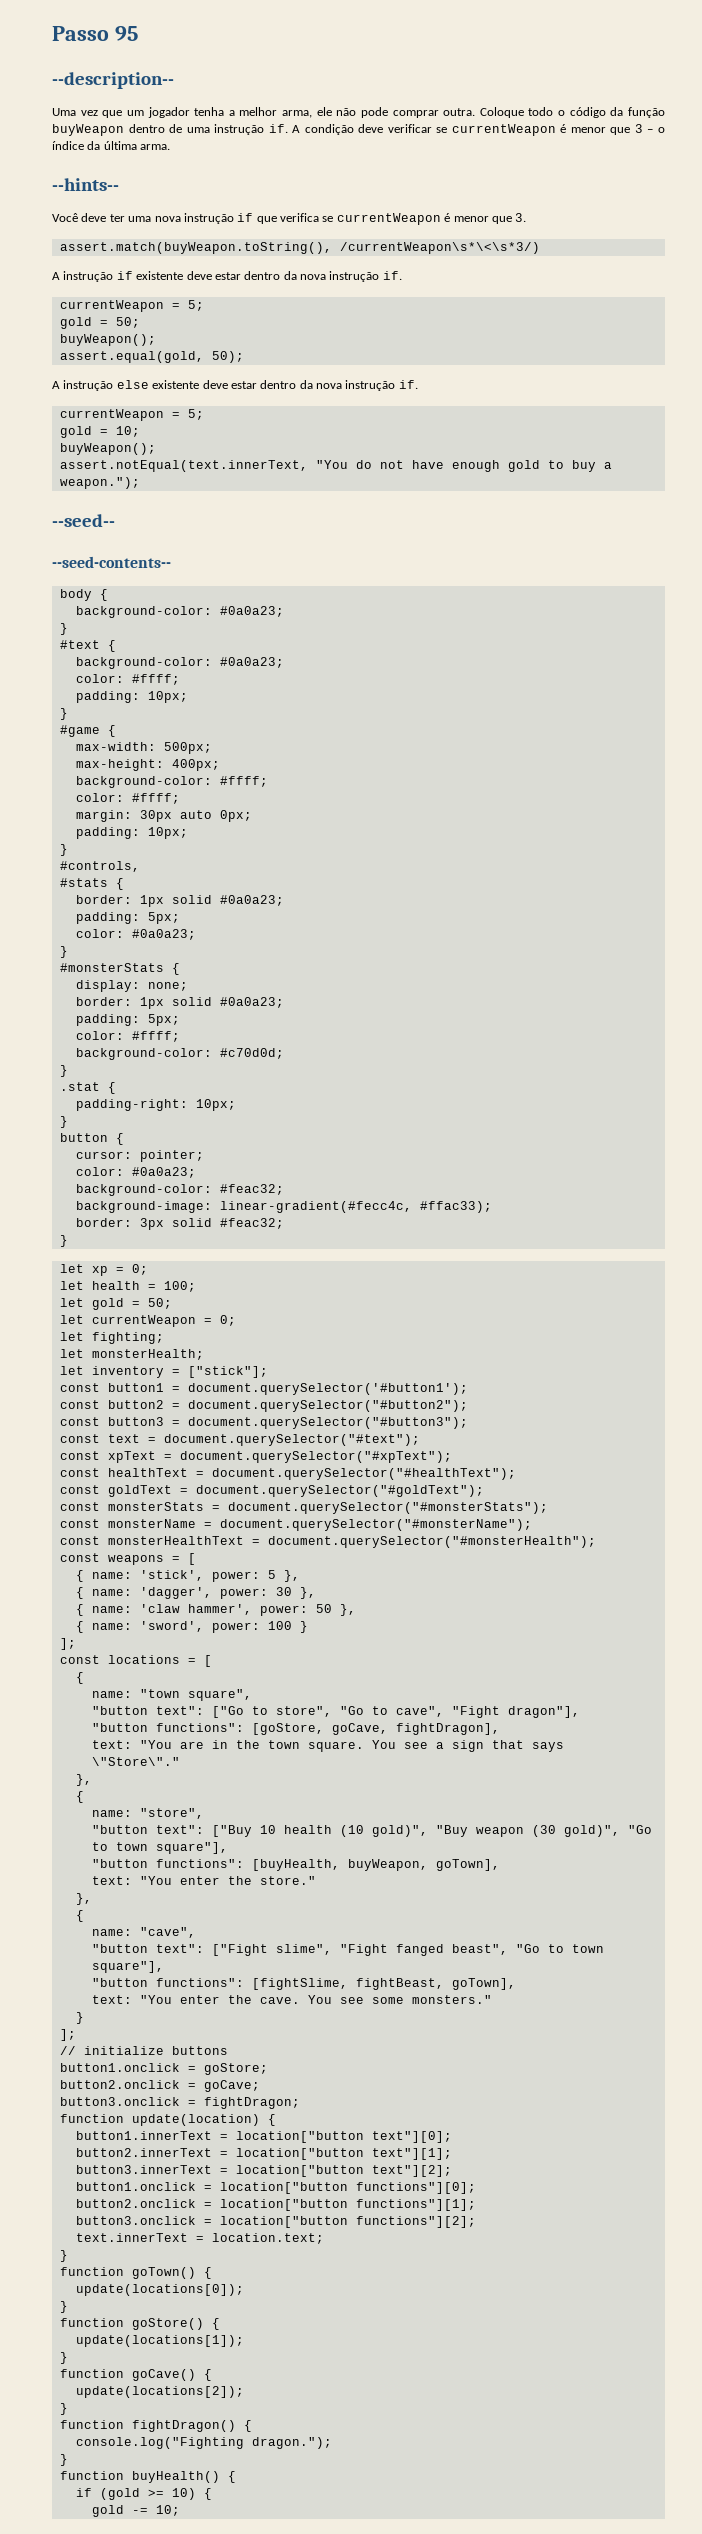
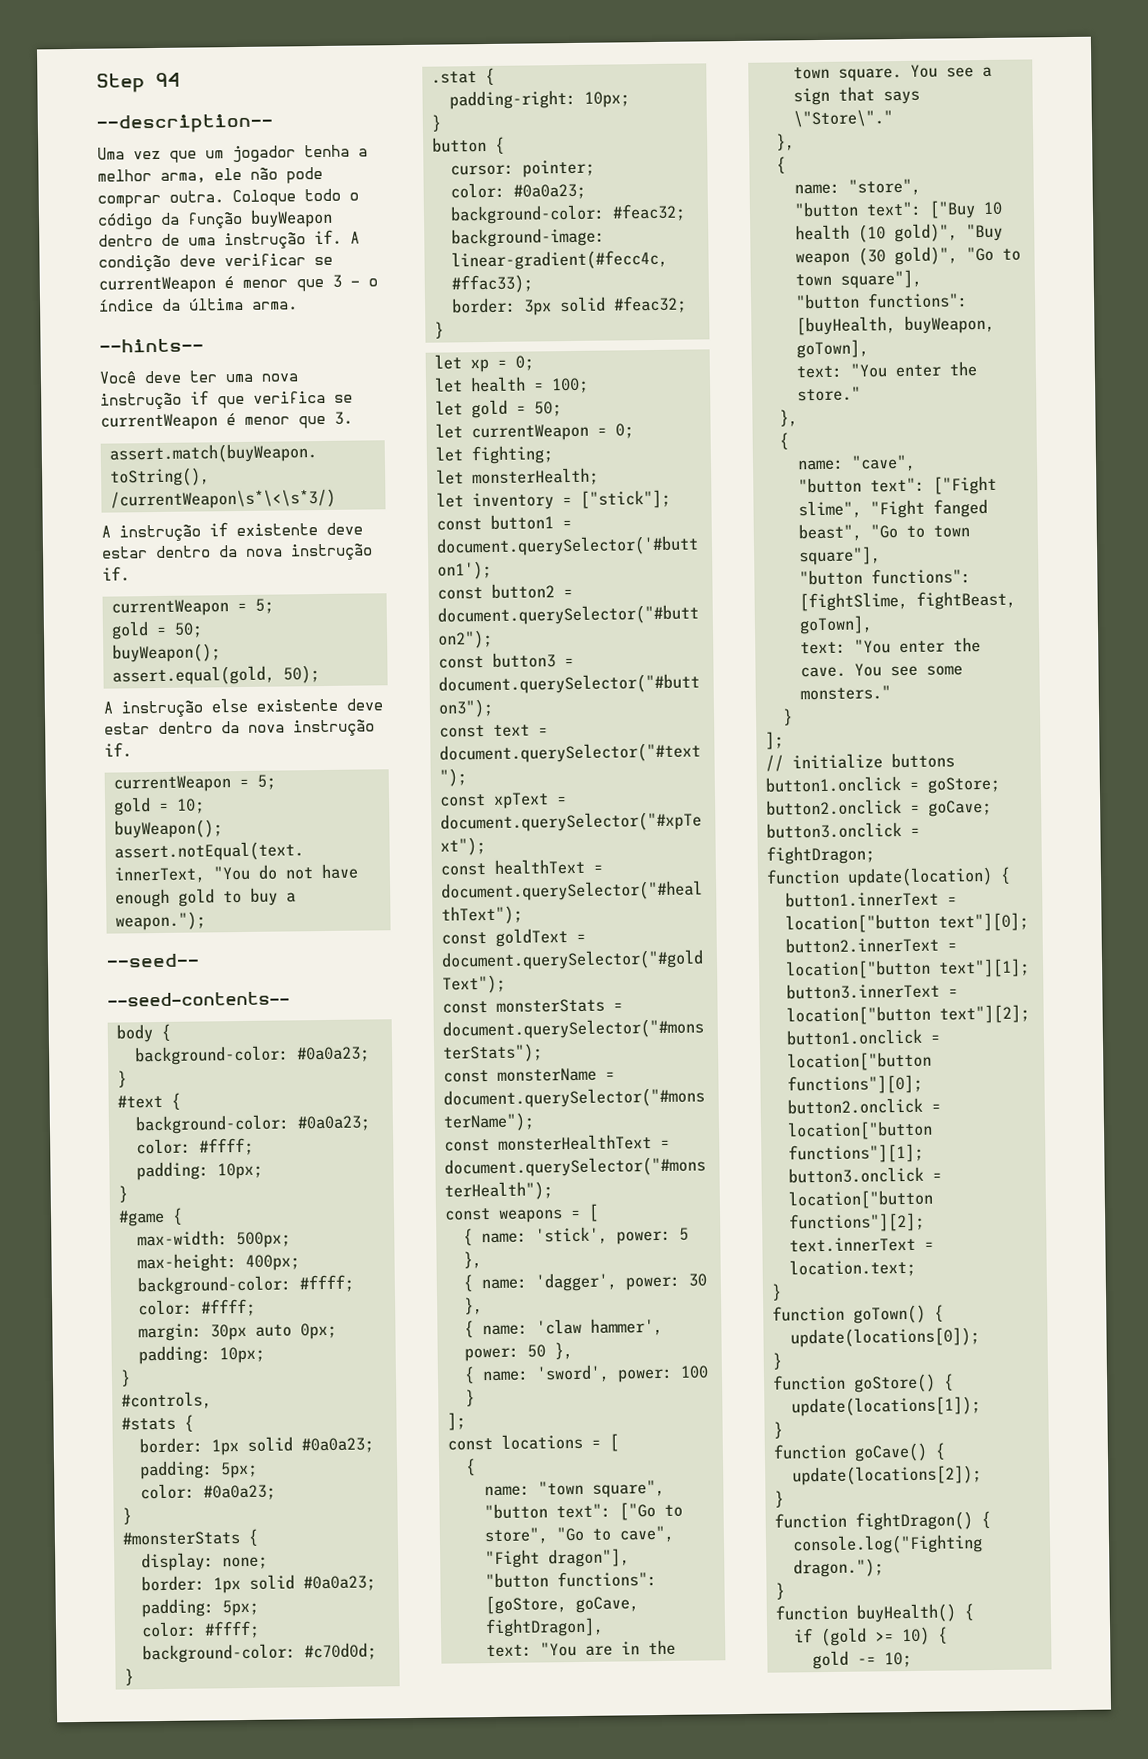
[52,26,138,41] Passo 95 -> [96,72,180,93] Step 94

